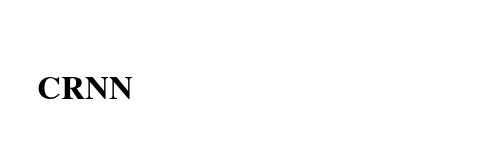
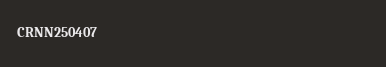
[37,77,133,99] CRNN -> [17,27,97,37] CRNN250407

